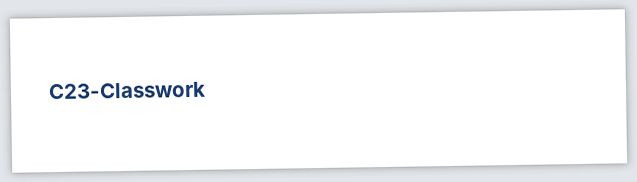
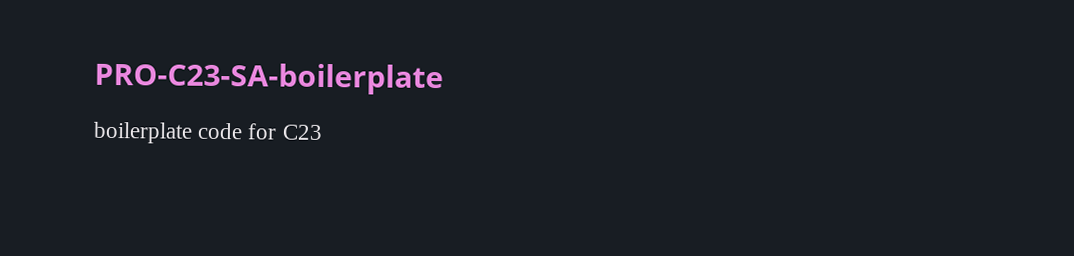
[48,81,206,100] C23-Classwork -> [94,61,444,96] [93,121,323,144] PRO-C23-SA-boilerplate // boilerplate code for C23

